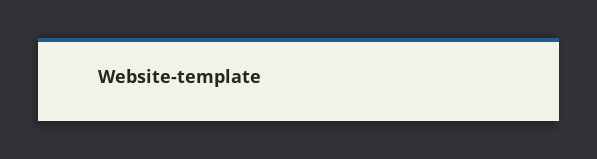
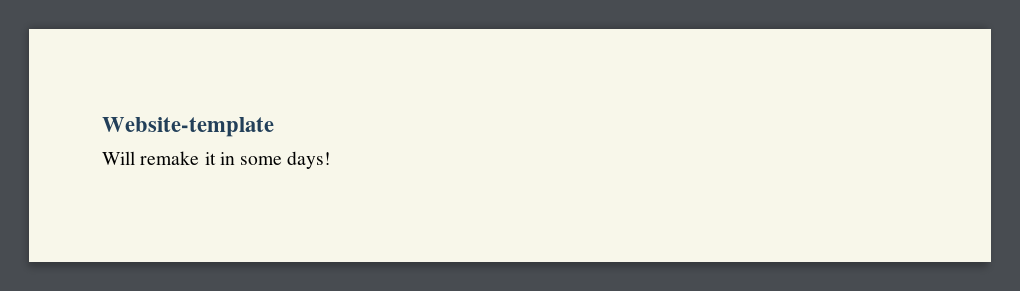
(261, 78) none -> [102,151,332,169] // Will remake it in some days!

